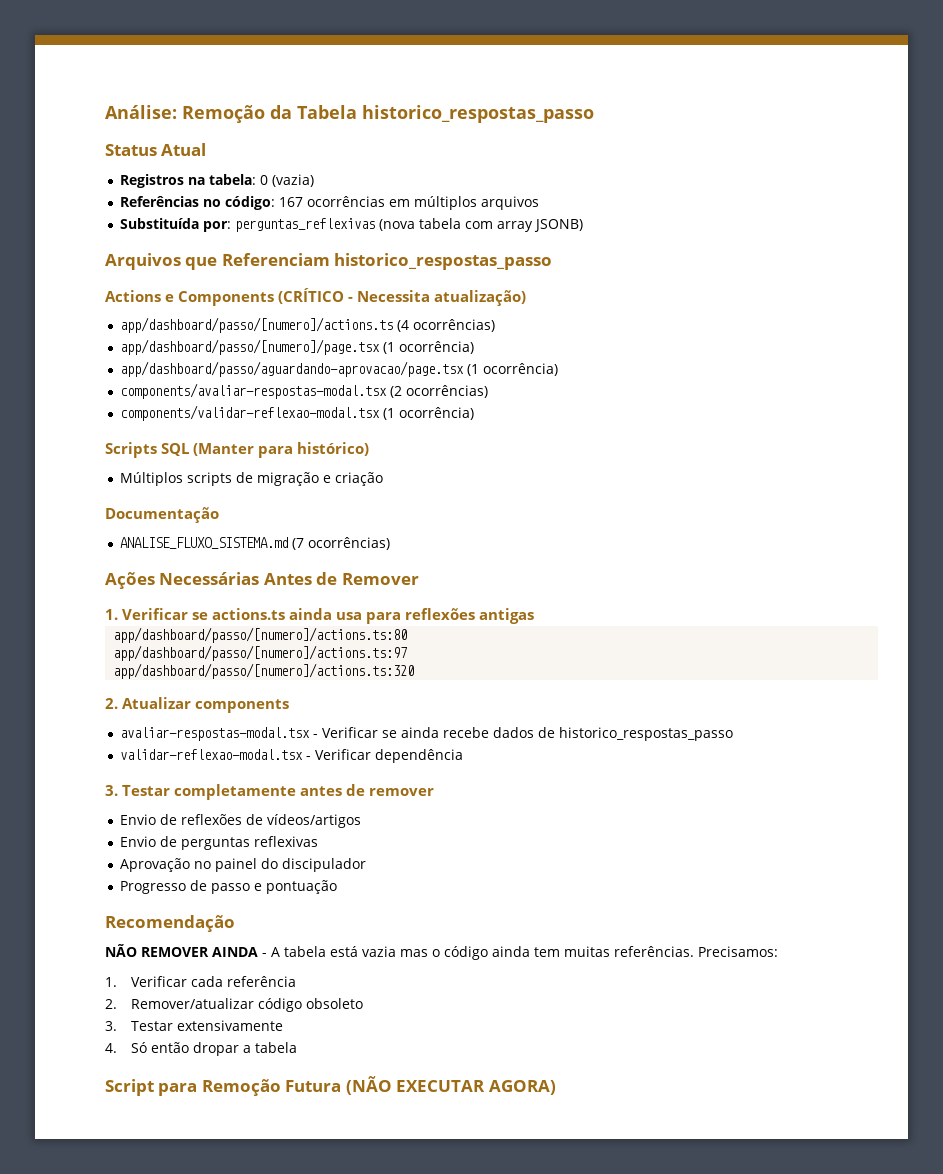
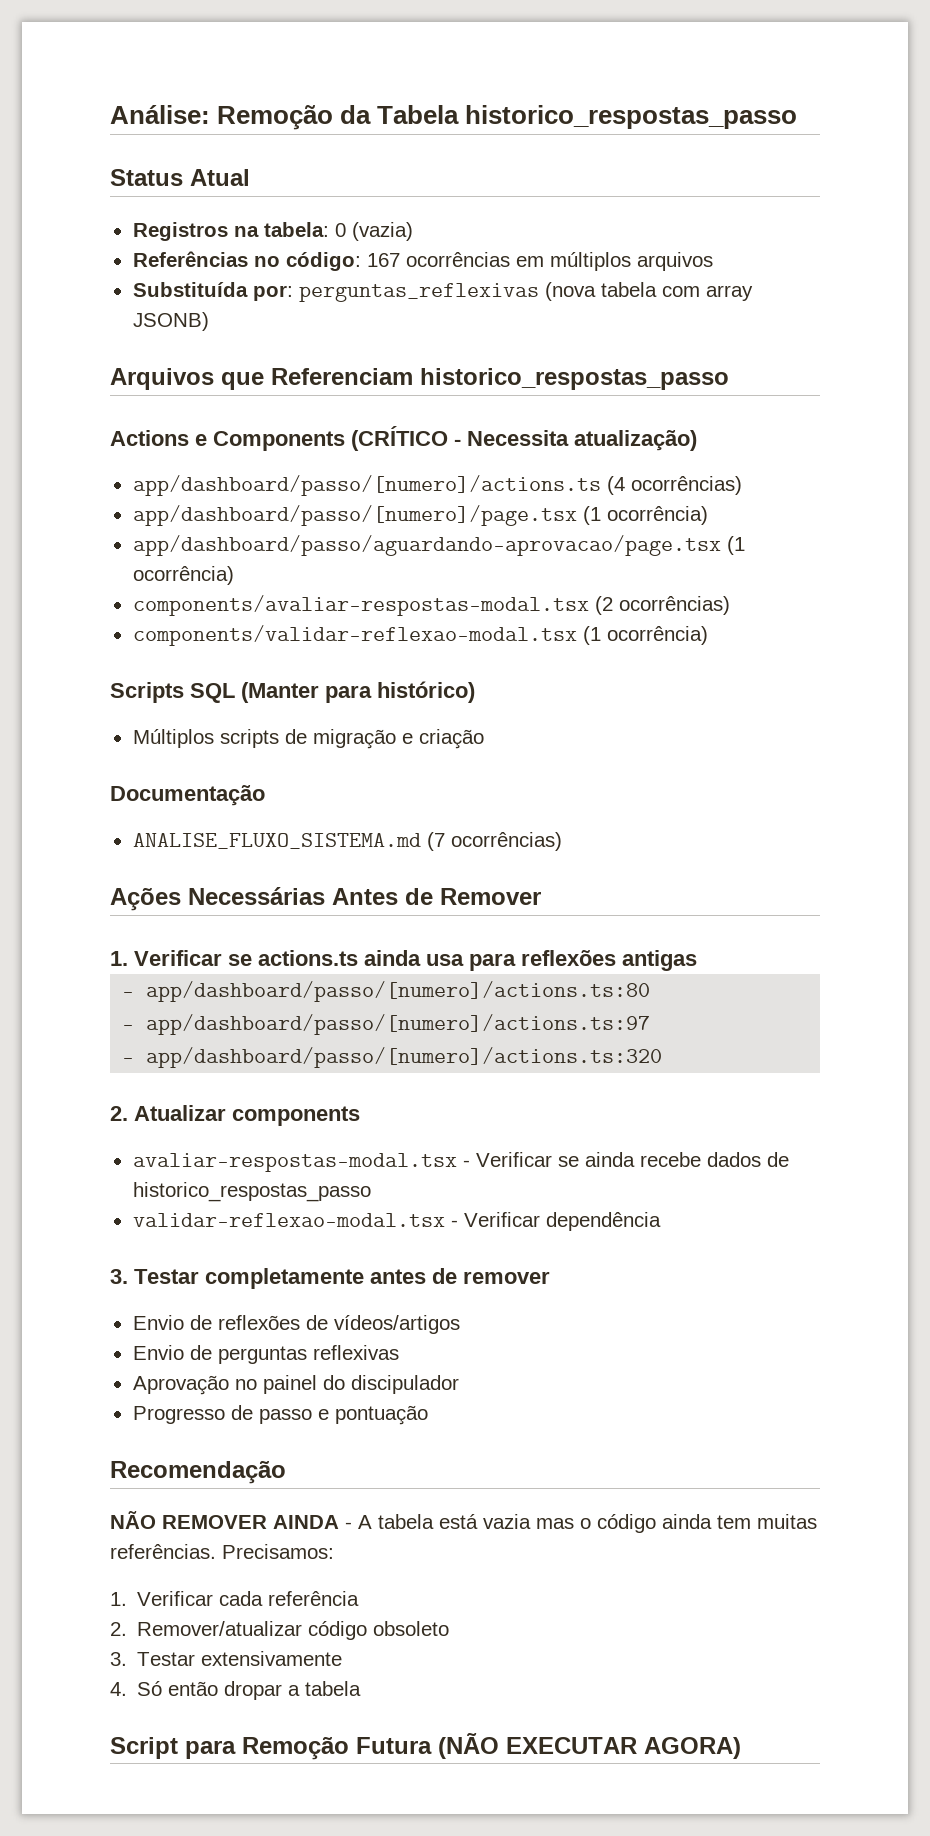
(535, 616) none -> [122,992,135,997] -
(408, 635) none -> [122,1025,135,1030] -
(408, 653) none -> [122,1058,135,1063] -

